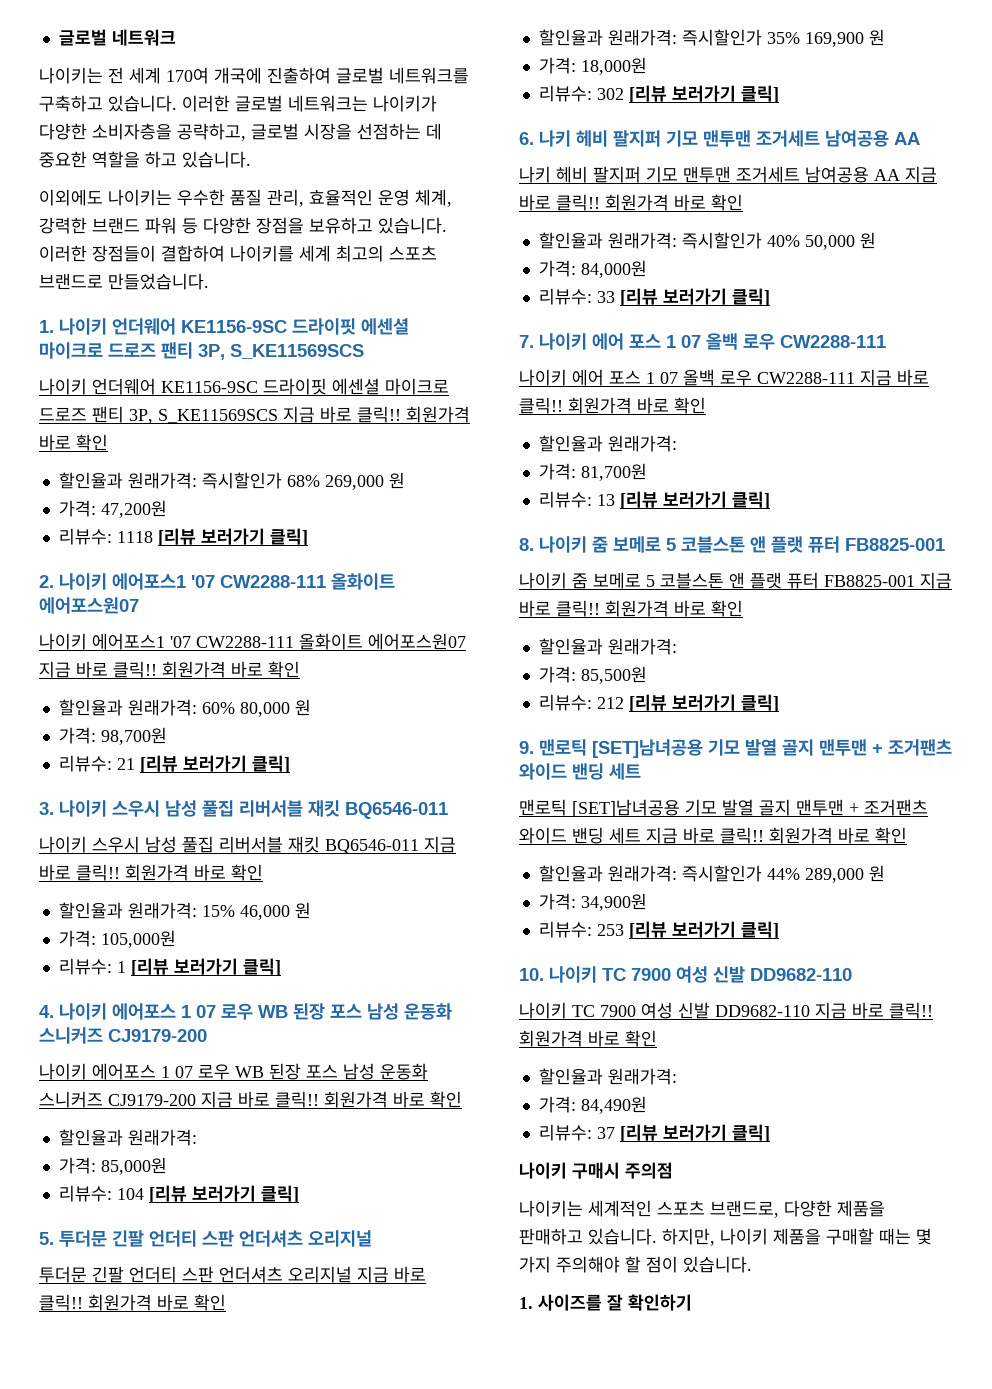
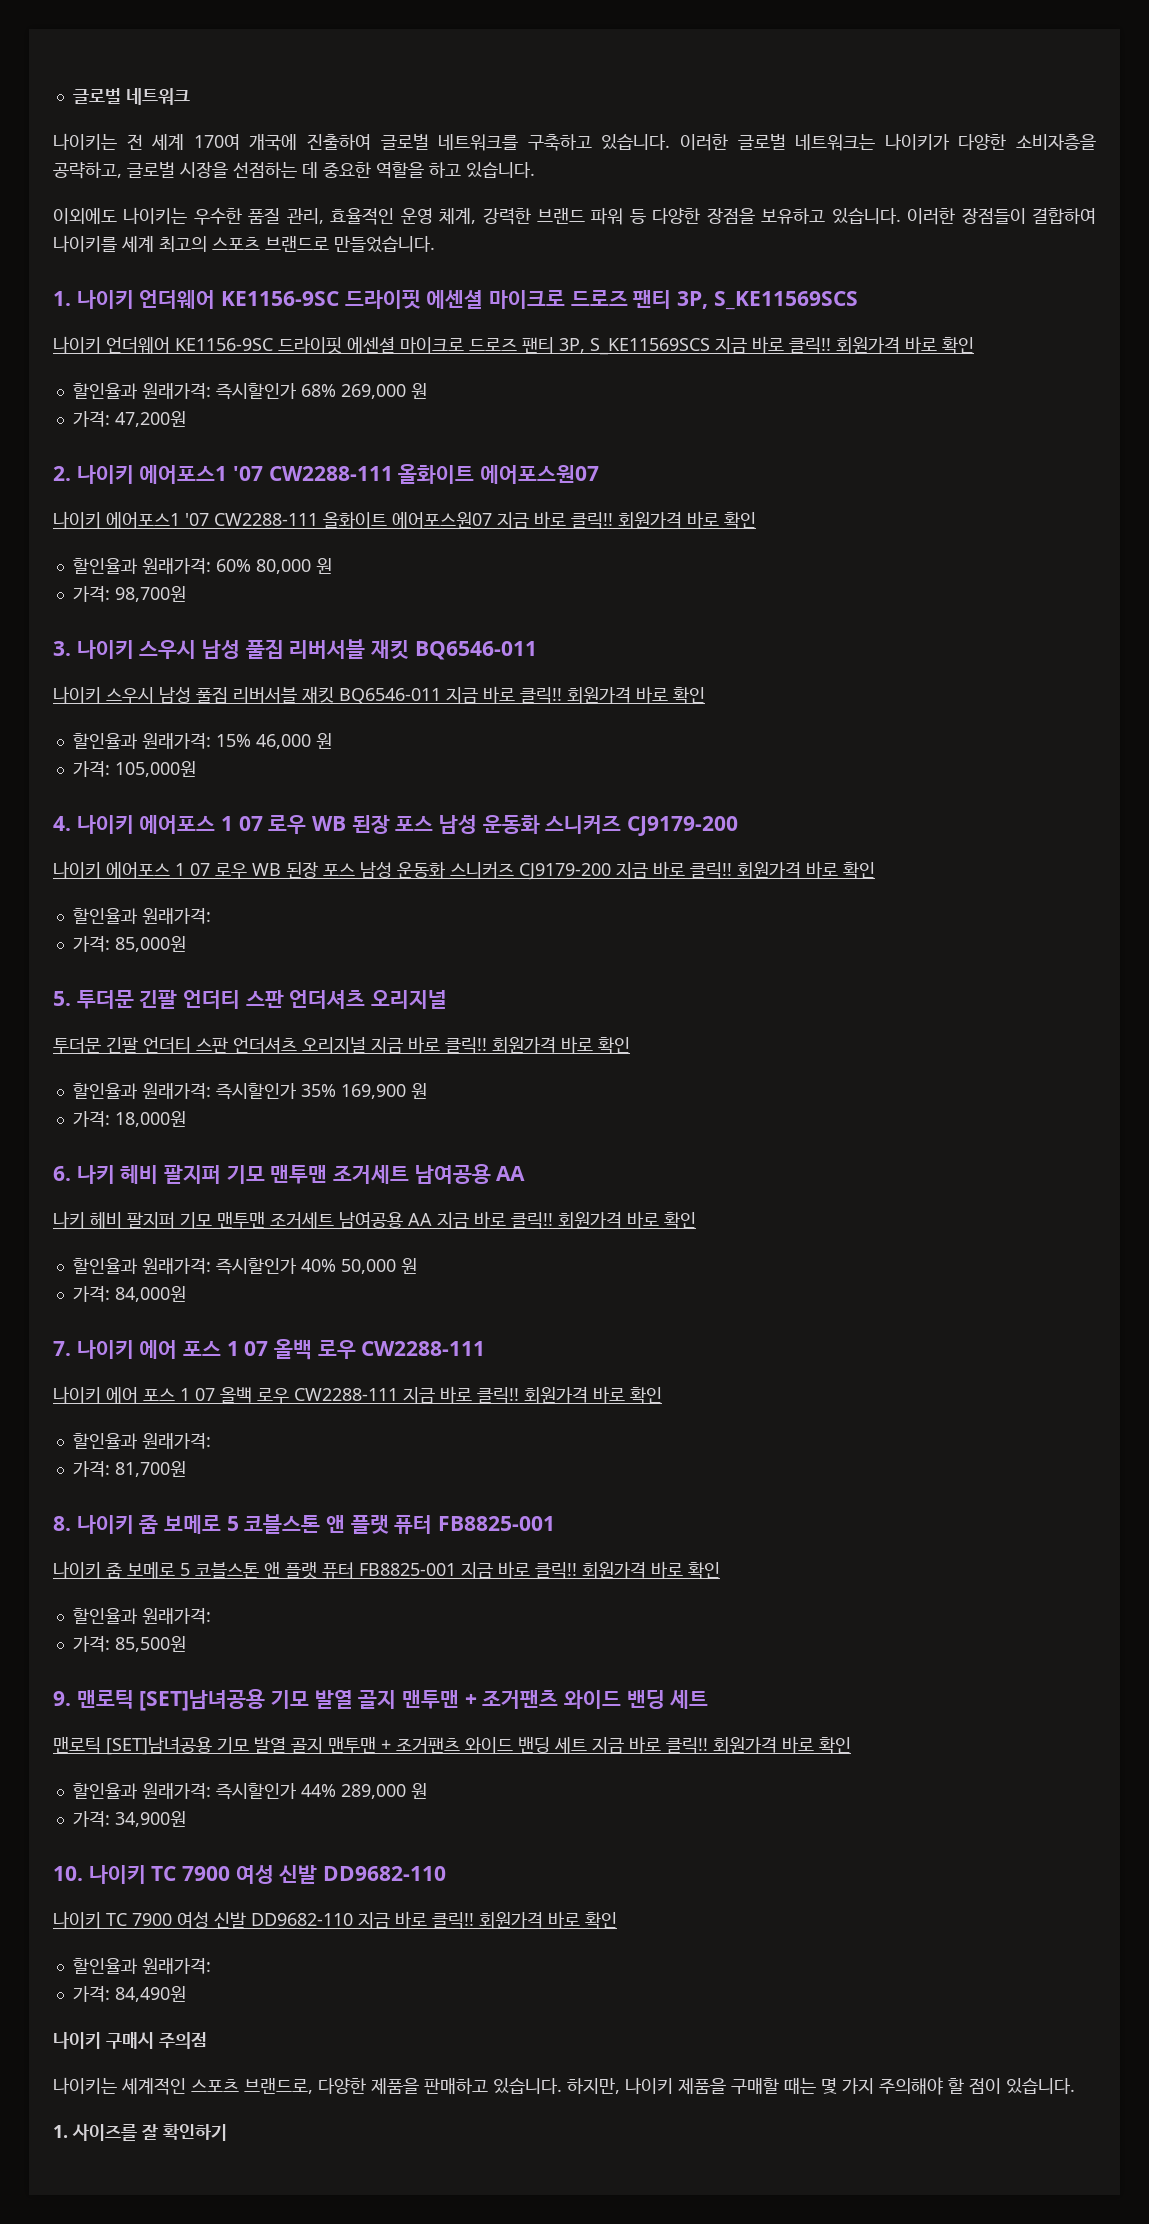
[58,528,308,546] // 리뷰수: 1118 [리뷰 보러가기 클릭] -> (186, 419) none
[58,755,290,773] // 리뷰수: 21 [리뷰 보러가기 클릭] -> (186, 594) none
[58,958,281,976] // 리뷰수: 1 [리뷰 보러가기 클릭] -> (196, 769) none
[58,1185,299,1203] // 리뷰수: 104 [리뷰 보러가기 클릭] -> (186, 944) none
[538,85,779,103] // 리뷰수: 302 [리뷰 보러가기 클릭] -> (186, 1119) none
[538,288,770,306] // 리뷰수: 33 [리뷰 보러가기 클릭] -> (186, 1294) none
[538,491,770,509] // 리뷰수: 13 [리뷰 보러가기 클릭] -> (186, 1469) none
[538,694,779,712] // 리뷰수: 212 [리뷰 보러가기 클릭] -> (186, 1644) none
[538,921,779,939] // 리뷰수: 253 [리뷰 보러가기 클릭] -> (186, 1819) none
[538,1124,770,1142] // 리뷰수: 37 [리뷰 보러가기 클릭] -> (186, 1994) none

